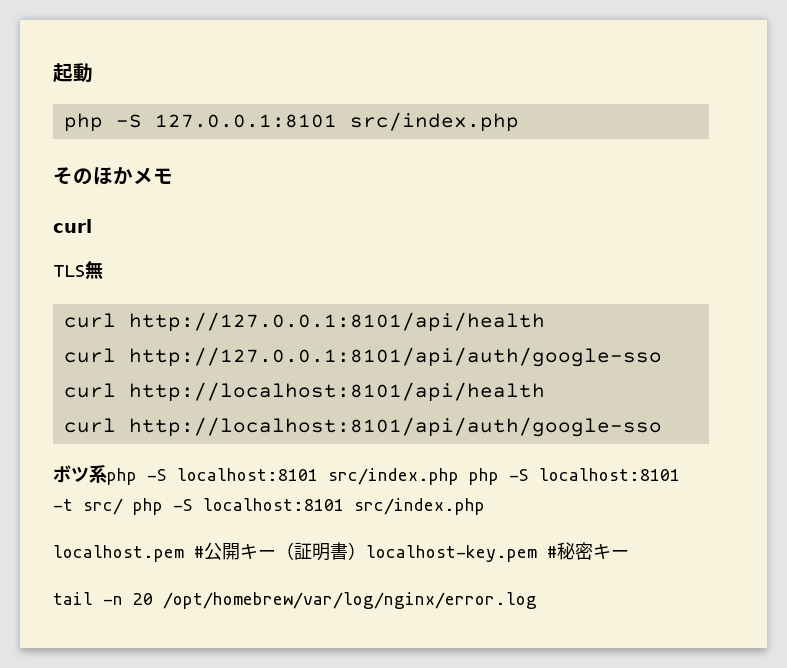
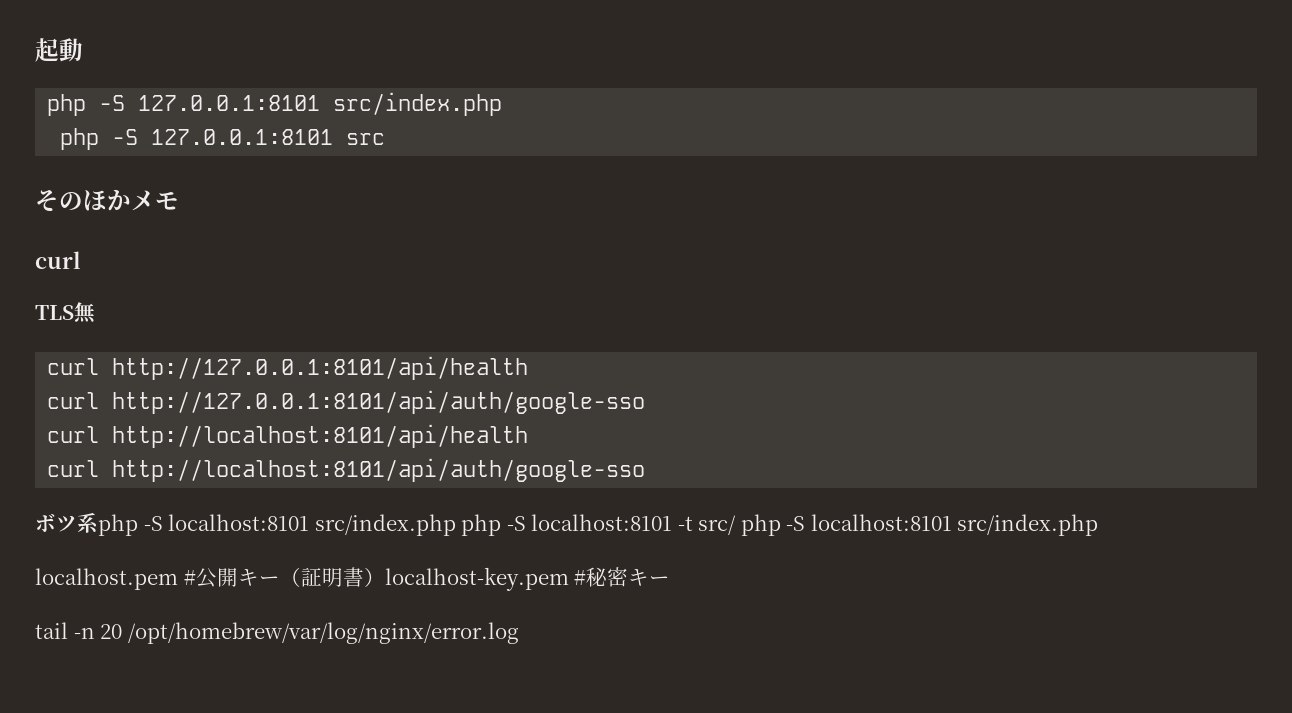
(519, 122) none -> [60,128,386,150] // php -S 127.0.0.1:8101 src

